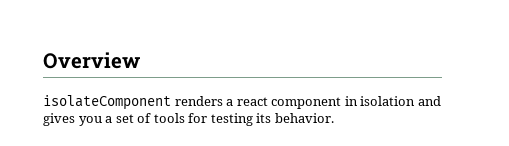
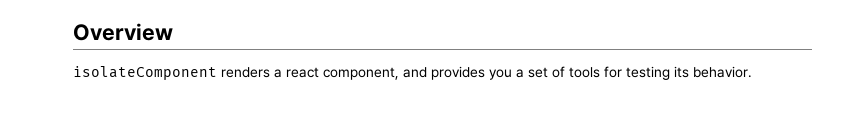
[271,96,441,109] [43,113,75,126] component in isolation and gives -> [323,66,485,80] component, and provides

